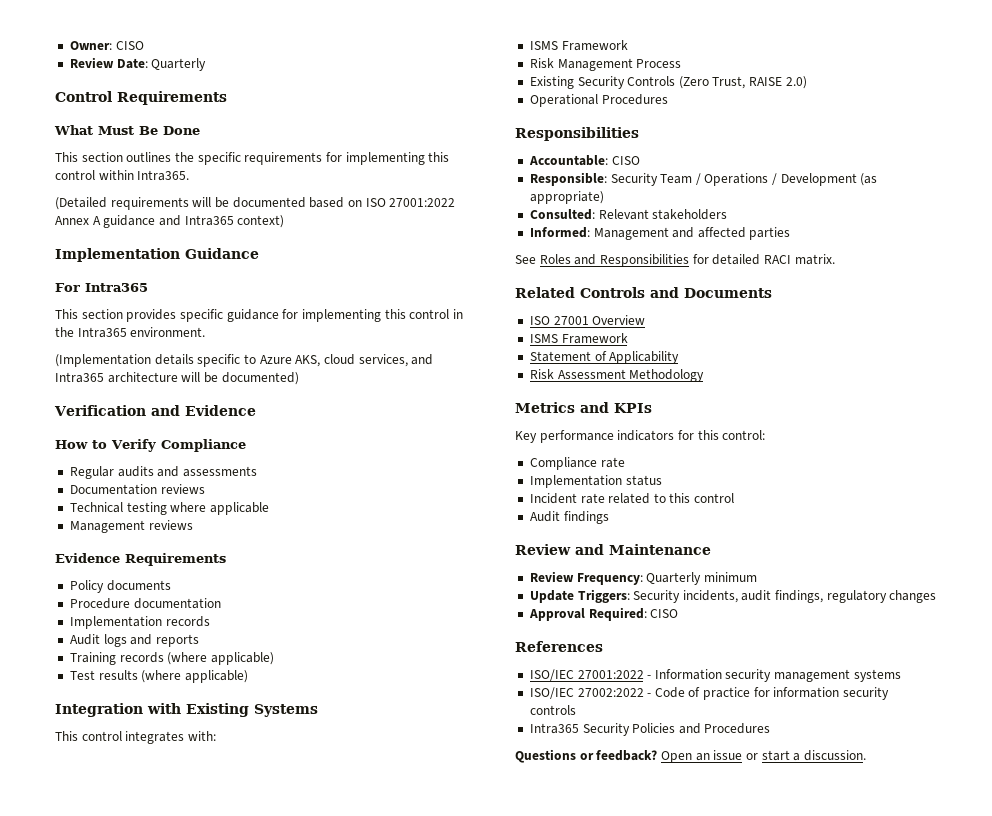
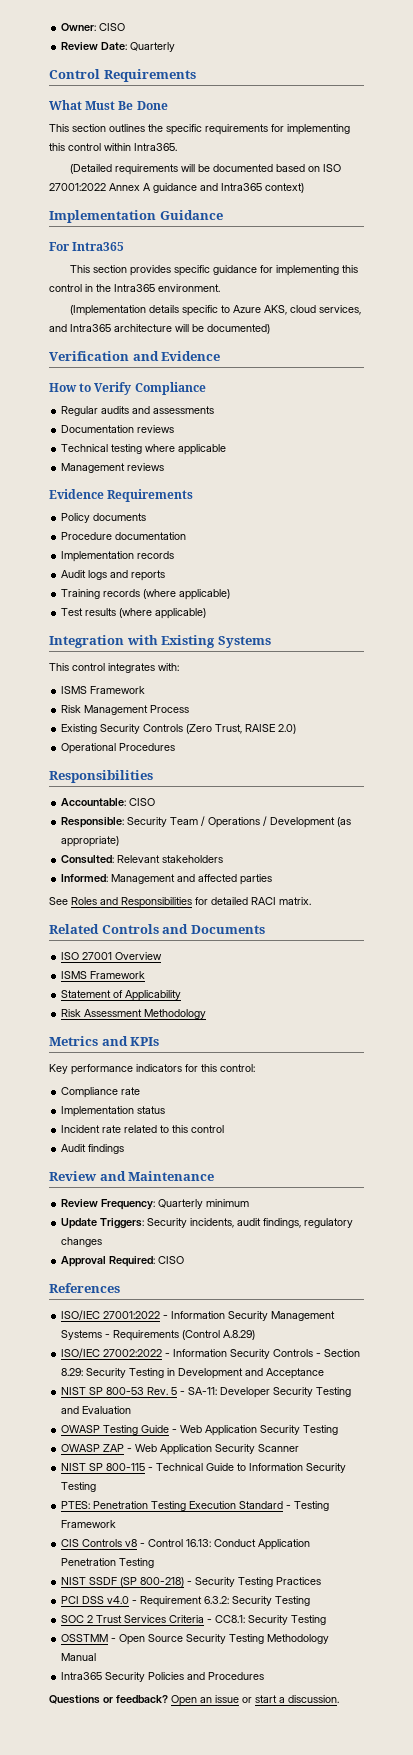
[725,669,901,682] [529,687,890,700] [529,705,576,715] security management systems // ISO/IEC 27002:2022 - Code of practice for information security controls -> [228,1311,336,1321] [61,1330,256,1341] [61,1348,361,1359] [61,1368,325,1379] [61,1387,352,1398] [61,1406,132,1414] [61,1425,339,1436] [61,1444,300,1455] [61,1463,347,1473] [61,1482,97,1492] [61,1501,330,1511] [61,1520,117,1528] [61,1539,311,1550] [61,1558,155,1568] [61,1577,322,1587] [61,1596,311,1607] [61,1615,327,1625] [61,1634,330,1645] [61,1653,97,1661] Security Management Systems - Requirements (Control A.8.29) // ISO/IEC 27002:2022 - Information Security Controls - Section 8.29: Security Testing in Development and Acceptance // NIST SP 800-53 Rev. 5 - SA-11: Developer Security Testing and Evaluation // OWASP Testing Guide - Web Application Security Testing // OWASP ZAP - Web Application Security Scanner // NIST SP 800-115 - Technical Guide to Information Security Testing // PTES: Penetration Testing Execution Standard - Testing Framework // CIS Controls v8 - Control 16.13: Conduct Application Penetration Testing // NIST SSDF (SP 800-218) - Security Testing Practices // PCI DSS v4.0 - Requirement 6.3.2: Security Testing // SOC 2 Trust Services Criteria - CC8.1: Security Testing // OSSTMM - Open Source Security Testing Methodology Manual

